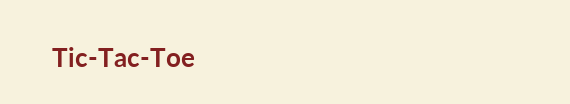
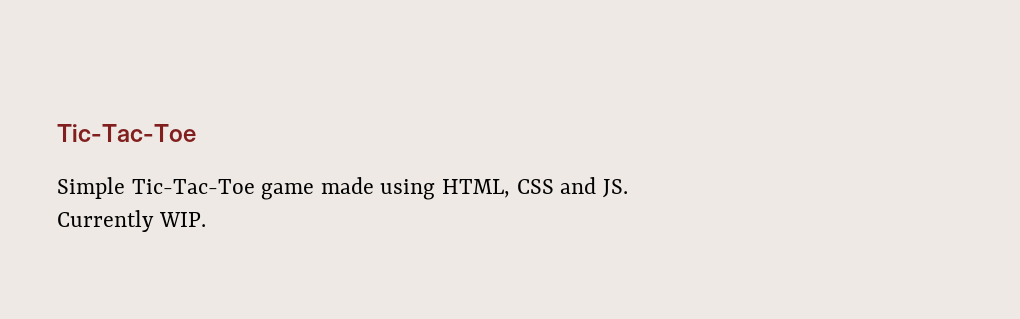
[52,47,195,67] Tic-Tac-Toe -> [57,124,196,142] [57,177,628,200] [57,210,206,232] Tic-Tac-Toe // Simple Tic-Tac-Toe game made using HTML, CSS and JS. // Currently WIP.

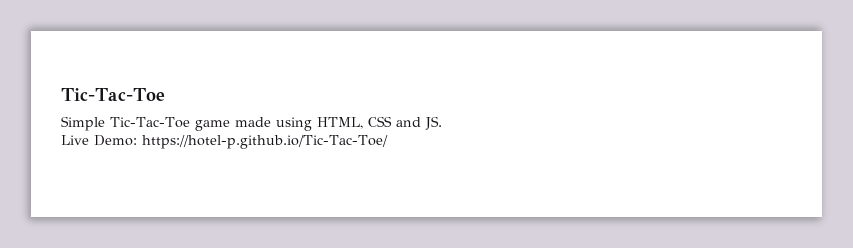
[57,210,206,232] Currently WIP. -> [61,135,388,149] Live Demo: https://hotel-p.github.io/Tic-Tac-Toe/

